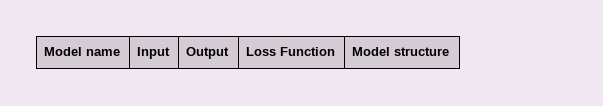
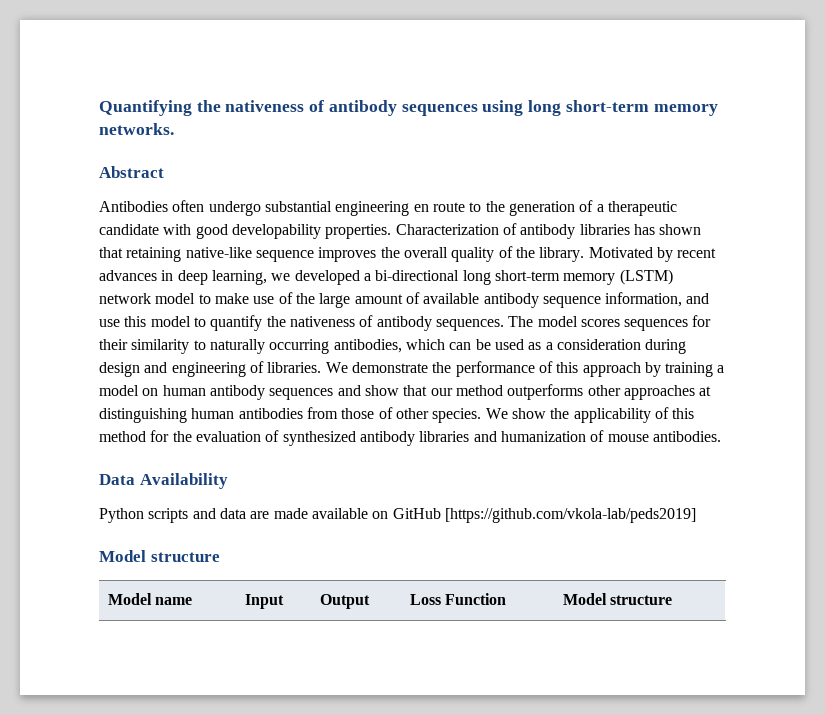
(44, 51) none -> [99,100,718,116] [99,123,174,135] [99,166,164,178] [99,200,677,216] [99,223,702,239] [99,246,717,262] [99,269,673,285] [99,292,710,308] [99,315,712,331] [99,339,687,354] [99,361,725,377] [99,384,712,400] [99,407,695,423] [99,430,721,446] [99,473,228,489] [99,508,696,523] [99,550,220,562] Quantifying the nativeness of antibody sequences using long short-term memory networks. // Abstract // Antibodies often undergo substantial engineering en route to the generation of a therapeutic candidate with good developability properties. Characterization of antibody libraries has shown that retaining native-like sequence improves the overall quality of the library. Motivated by recent advances in deep learning, we developed a bi-directional long short-term memory (LSTM) network model to make use of the large amount of available antibody sequence information, and use this model to quantify the nativeness of antibody sequences. The model scores sequences for their similarity to naturally occurring antibodies, which can be used as a consideration during design and engineering of libraries. We demonstrate the performance of this approach by training a model on human antibody sequences and show that our method outperforms other approaches at distinguishing human antibodies from those of other species. We show the applicability of this method for the evaluation of synthesized antibody libraries and humanization of mouse antibodies. // Data Availability // Python scripts and data are made available on GitHub [https://github.com/vkola-lab/peds2019] // Model structure //

